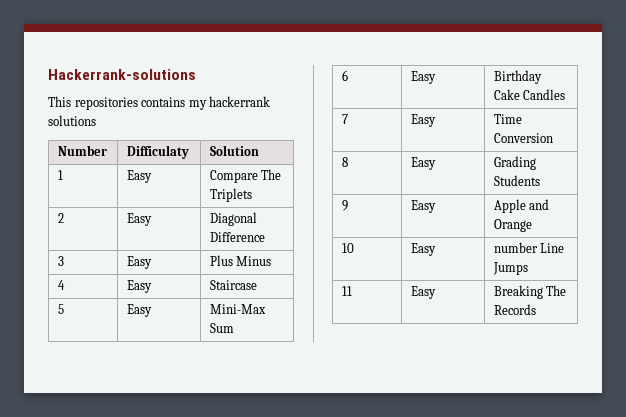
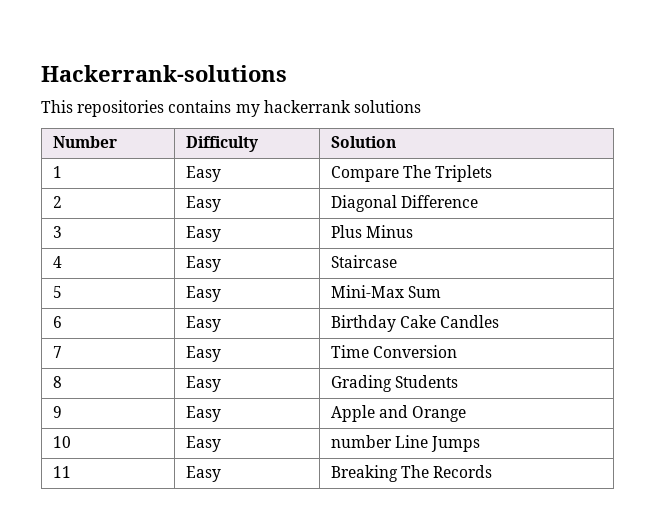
[126,145,189,159] Difficulaty -> [185,136,258,152] Difficulty

